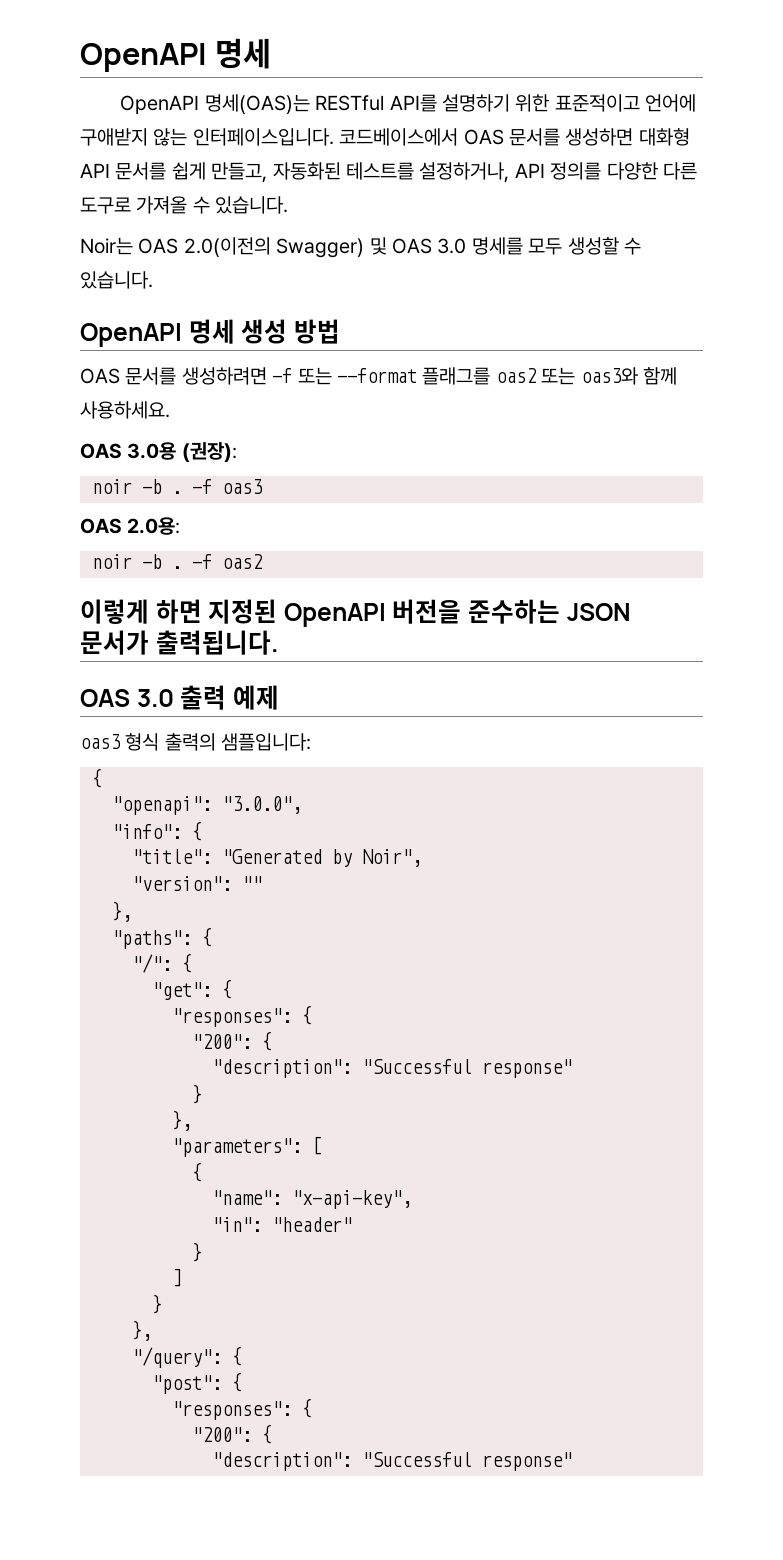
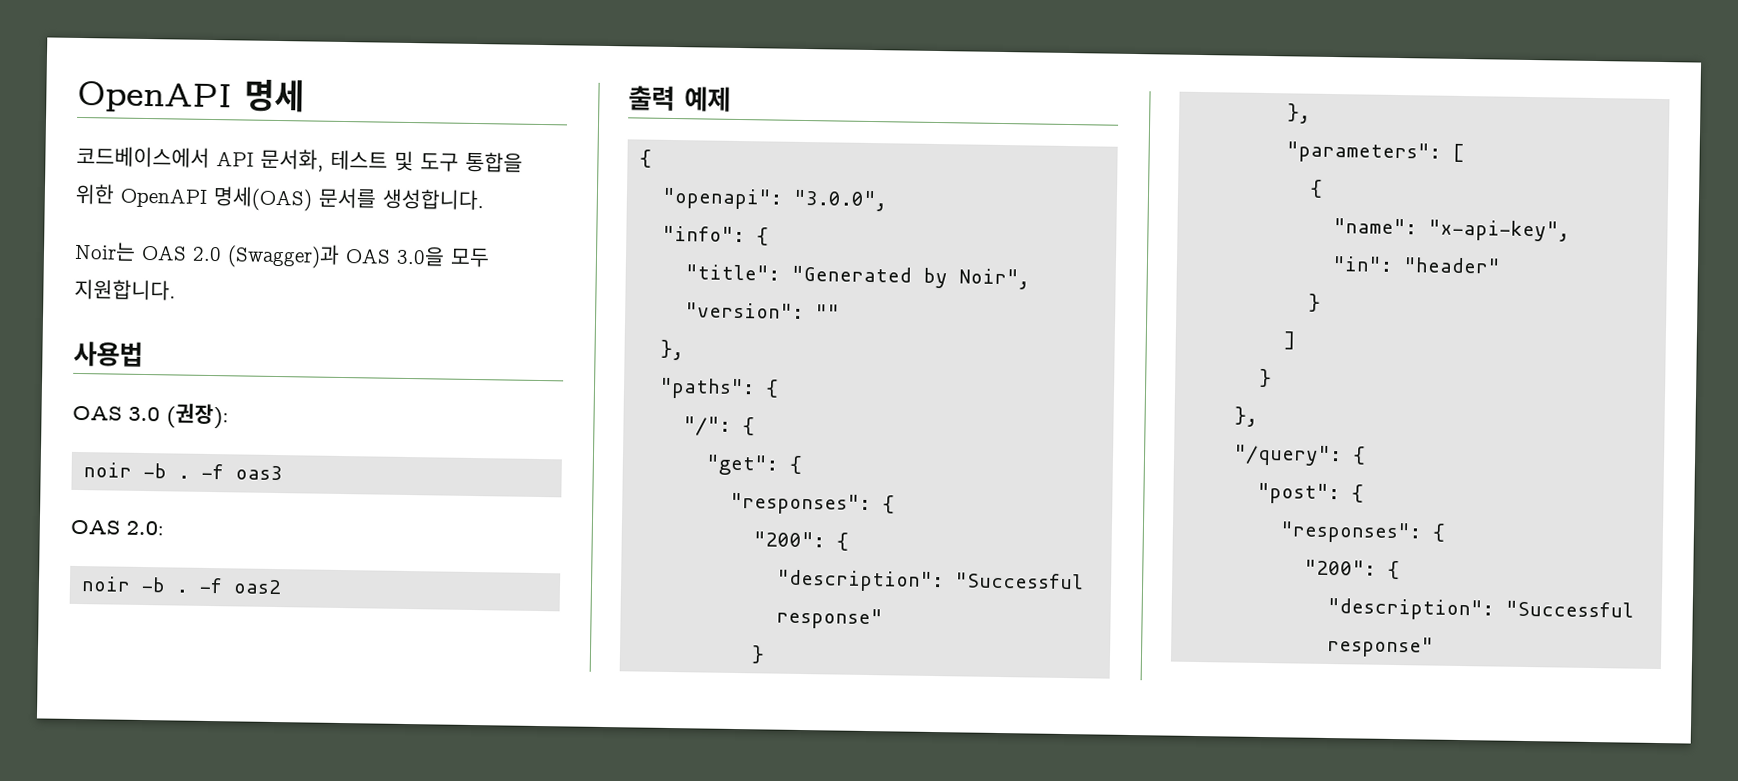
[120,94,697,114] [80,128,690,146] [80,162,697,183] [80,196,289,214] [80,237,641,258] [80,271,153,289] [80,319,340,347] [80,367,677,385] [80,401,170,419] [80,442,177,460] OpenAPI 명세(OAS)는 RESTful API를 설명하기 위한 표준적이고 언어에 구애받지 않는 인터페이스입니다. 코드베이스에서 OAS 문서를 생성하면 대화형 API 문서를 쉽게 만들고, 자동화된 테스트를 설정하거나, API 정의를 다양한 다른 도구로 가져올 수 있습니다. // Noir는 OAS 2.0(이전의 Swagger) 및 OAS 3.0 명세를 모두 생성할 수 있습니다. // OpenAPI 명세 생성 방법 // OAS 문서를 생성하려면 -f 또는 --format 플래그를 oas2 또는 oas3와 함께 사용하세요. // OAS 3.0용 -> [76,145,523,173] [75,183,484,212] [74,241,490,269] [74,278,176,301] [73,340,143,367] [72,405,160,422] 코드베이스에서 API 문서화, 테스트 및 도구 통합을 위한 OpenAPI 명세(OAS) 문서를 생성합니다. // Noir는 OAS 2.0 (Swagger)과 OAS 3.0을 모두 지원합니다. // 사용법 // OAS 3.0
[127,517,181,535] 2.0용: -> [126,520,164,536] 2.0:
[80,599,631,627] [80,630,278,655] [80,685,279,710] [80,733,312,751] 이렇게 하면 지정된 OpenAPI 버전을 준수하는 JSON 문서가 출력됩니다. // OAS 3.0 출력 예제 // oas3 형식 출력의 샘플입니다: -> [628,85,731,112] 출력 예제

